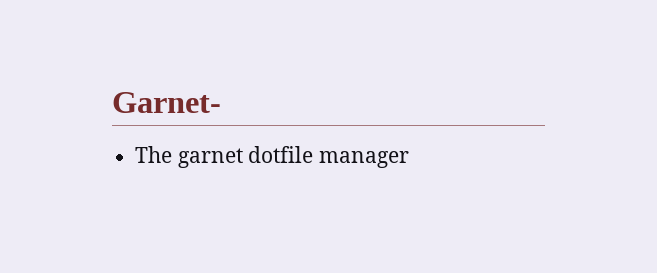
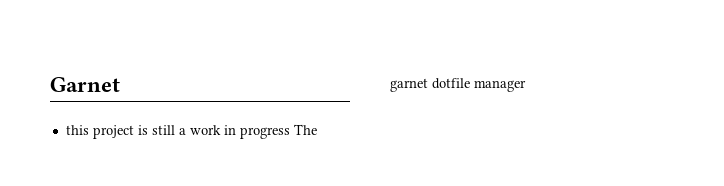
[112,92,221,113] Garnet- // -> [50,77,120,92] [65,125,290,139] Garnet // this project is still a work in progress

